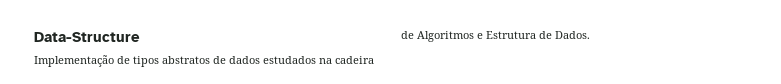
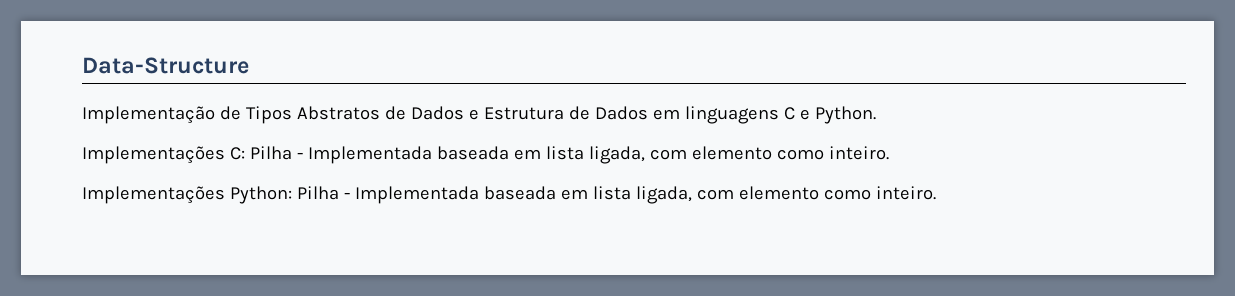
[133,56,374,67] [401,31,590,42] tipos abstratos de dados estudados na cadeira de Algoritmos e Estrutura de Dados. -> [245,106,876,124] [82,146,889,164] [82,186,936,204] Tipos Abstratos de Dados e Estrutura de Dados em linguagens C e Python. // Implementações C: Pilha - Implementada baseada em lista ligada, com elemento como inteiro. // Implementações Python: Pilha - Implementada baseada em lista ligada, com elemento como inteiro.

